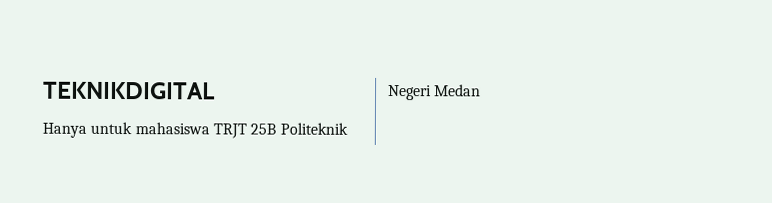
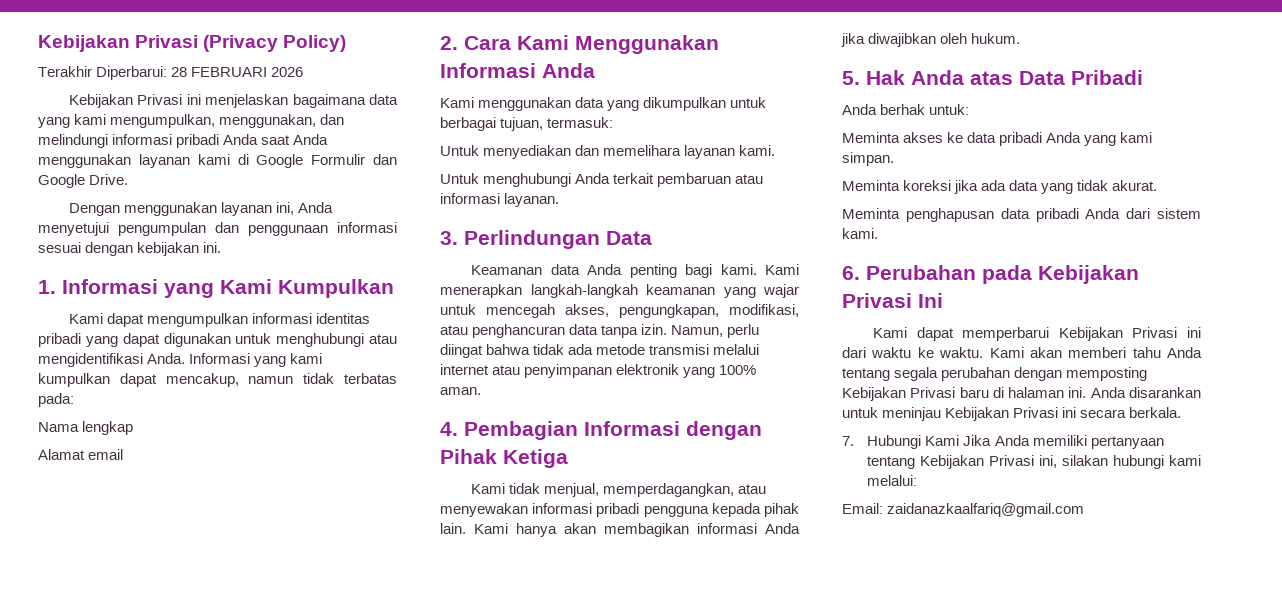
[43,81,216,100] [42,121,348,139] [388,84,482,101] TEKNIKDIGITAL // Hanya untuk mahasiswa TRJT 25B Politeknik Negeri Medan -> [38,35,347,52] [38,66,304,80] [69,94,398,108] [38,114,345,128] [38,134,329,148] [38,154,397,168] [38,174,129,188] [69,202,334,216] [38,222,397,236] [38,242,222,256] [38,279,394,298] [69,313,371,327] [38,333,398,347] [38,353,323,367] [38,373,397,387] [38,393,74,407] [38,421,134,435] [38,449,124,460] [440,35,719,54] [440,63,595,78] [440,97,767,111] [440,117,614,131] [440,145,776,159] [440,173,764,187] [440,193,560,207] [440,230,652,249] [471,264,799,278] [440,284,799,298] [440,304,799,318] [440,324,760,338] [440,344,760,358] [440,364,757,378] [440,387,481,395] [440,421,762,440] [440,449,568,468] [471,483,767,497] [440,503,799,517] [440,523,800,537] [841,33,1021,47] [842,70,1143,85] [842,104,970,115] [842,132,1153,146] [842,152,894,166] [842,180,1158,194] [842,208,1201,222] [842,228,878,239] [842,265,1139,284] [842,293,943,308] [873,327,1201,341] [842,347,1202,358] [842,367,1148,381] [842,387,1201,401] [842,407,1182,421] [842,435,1164,449] [867,455,1201,469] [867,475,918,486] [842,503,1085,517] Kebijakan Privasi (Privacy Policy) // Terakhir Diperbarui: 28 FEBRUARI 2026 // Kebijakan Privasi ini menjelaskan bagaimana data yang kami mengumpulkan, menggunakan, dan melindungi informasi pribadi Anda saat Anda menggunakan layanan kami di Google Formulir dan Google Drive. // Dengan menggunakan layanan ini, Anda menyetujui pengumpulan dan penggunaan informasi sesuai dengan kebijakan ini. // 1. Informasi yang Kami Kumpulkan // Kami dapat mengumpulkan informasi identitas pribadi yang dapat digunakan untuk menghubungi atau mengidentifikasi Anda. Informasi yang kami kumpulkan dapat mencakup, namun tidak terbatas pada: // Nama lengkap // Alamat email // 2. Cara Kami Menggunakan Informasi Anda // Kami menggunakan data yang dikumpulkan untuk berbagai tujuan, termasuk: // Untuk menyediakan dan memelihara layanan kami. // Untuk menghubungi Anda terkait pembaruan atau informasi layanan. // 3. Perlindungan Data // Keamanan data Anda penting bagi kami. Kami menerapkan langkah-langkah keamanan yang wajar untuk mencegah akses, pengungkapan, modifikasi, atau penghancuran data tanpa izin. Namun, perlu diingat bahwa tidak ada metode transmisi melalui internet atau penyimpanan elektronik yang 100% aman. // 4. Pembagian Informasi dengan Pihak Ketiga // Kami tidak menjual, memperdagangkan, atau menyewakan informasi pribadi pengguna kepada pihak lain. Kami hanya akan membagikan informasi Anda jika diwajibkan oleh hukum. // 5. Hak Anda atas Data Pribadi // Anda berhak untuk: // Meminta akses ke data pribadi Anda yang kami simpan. // Meminta koreksi jika ada data yang tidak akurat. // Meminta penghapusan data pribadi Anda dari sistem kami. // 6. Perubahan pada Kebijakan Privasi Ini // Kami dapat memperbarui Kebijakan Privasi ini dari waktu ke waktu. Kami akan memberi tahu Anda tentang segala perubahan dengan memposting Kebijakan Privasi baru di halaman ini. Anda disarankan untuk meninjau Kebijakan Privasi ini secara berkala. // 7. Hubungi Kami Jika Anda memiliki pertanyaan tentang Kebijakan Privasi ini, silakan hubungi kami melalui: // Email: zaidanazkaalfariq@gmail.com

